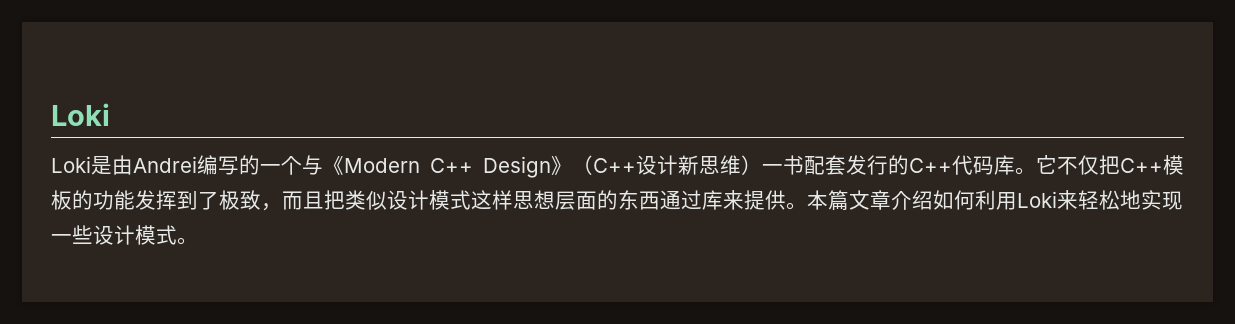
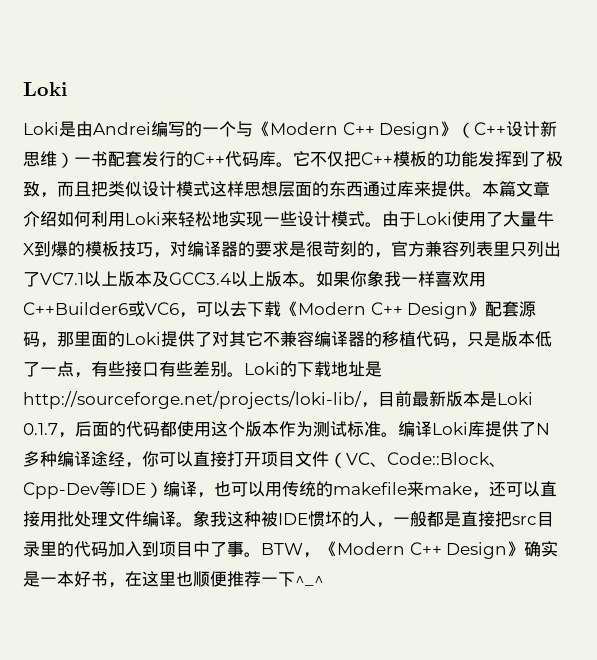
(198, 241) none -> [382,211,554,227] [23,241,561,258] [23,270,486,287] [23,301,537,319] [23,331,552,348] [23,361,382,378] [23,391,533,409] [23,421,550,438] [23,451,506,468] [23,481,557,499] [23,510,554,528] [23,541,559,559] [23,571,324,588] 由于Loki使用了大量牛X到爆的模板技巧，对编译器的要求是很苛刻的，官方兼容列表里只列出了VC7.1以上版本及GCC3.4以上版本。如果你象我一样喜欢用C++Builder6或VC6，可以去下载《Modern C++ Design》配套源码，那里面的Loki提供了对其它不兼容编译器的移植代码，只是版本低了一点，有些接口有些差别。Loki的下载地址是http://sourceforge.net/projects/loki-lib/，目前最新版本是Loki 0.1.7，后面的代码都使用这个版本作为测试标准。编译Loki库提供了N多种编译途经，你可以直接打开项目文件（VC、Code::Block、Cpp-Dev等IDE）编译，也可以用传统的makefile来make，还可以直接用批处理文件编译。象我这种被IDE惯坏的人，一般都是直接把src目录里的代码加入到项目中了事。BTW，《Modern C++ Design》确实是一本好书，在这里也顺便推荐一下^_^

